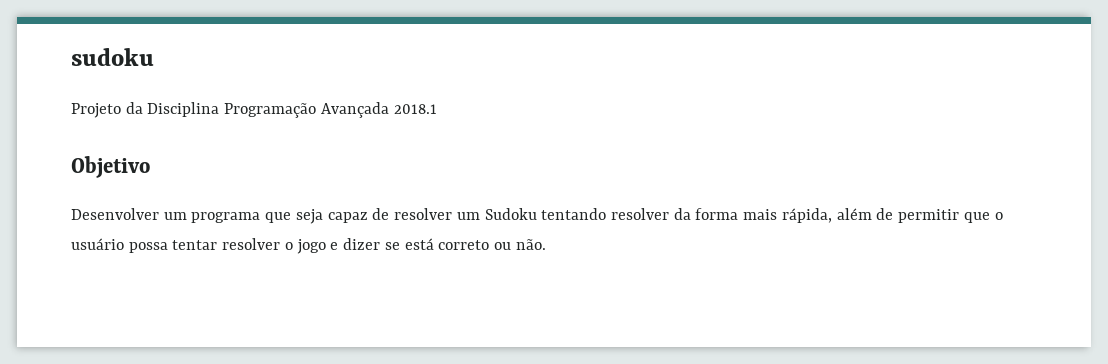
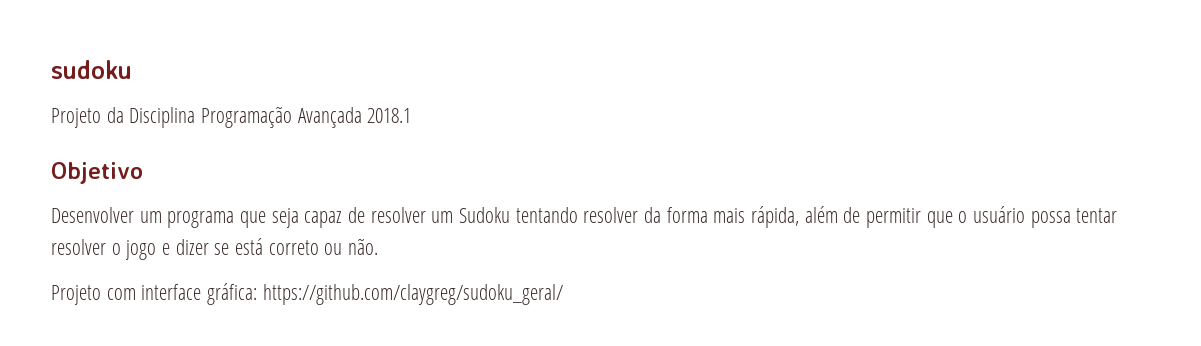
(546, 244) none -> [51,283,563,305] // Projeto com interface gráfica: https://github.com/claygreg/sudoku_geral/

